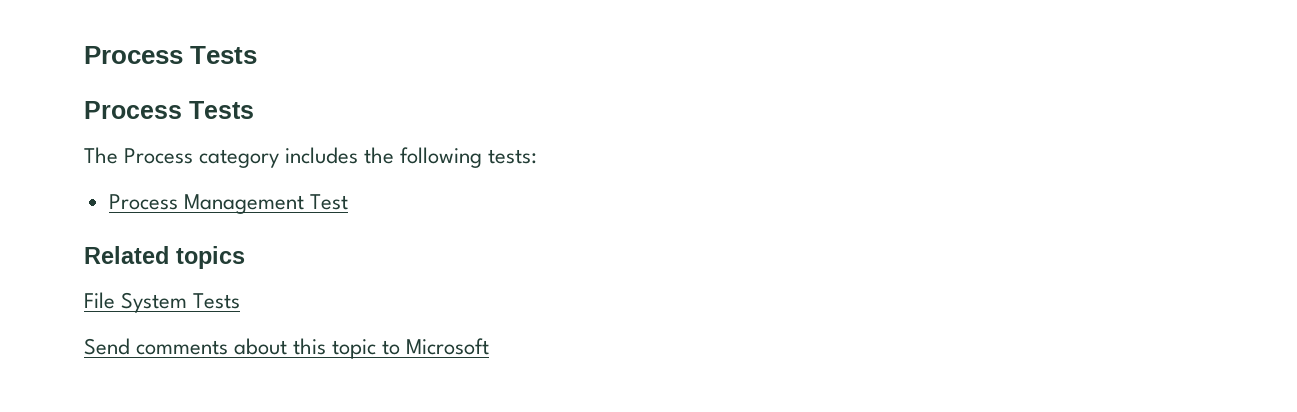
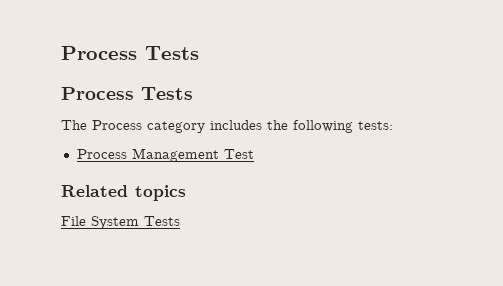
[84,338,490,359] // Send comments about this topic to Microsoft -> (180, 221) none

